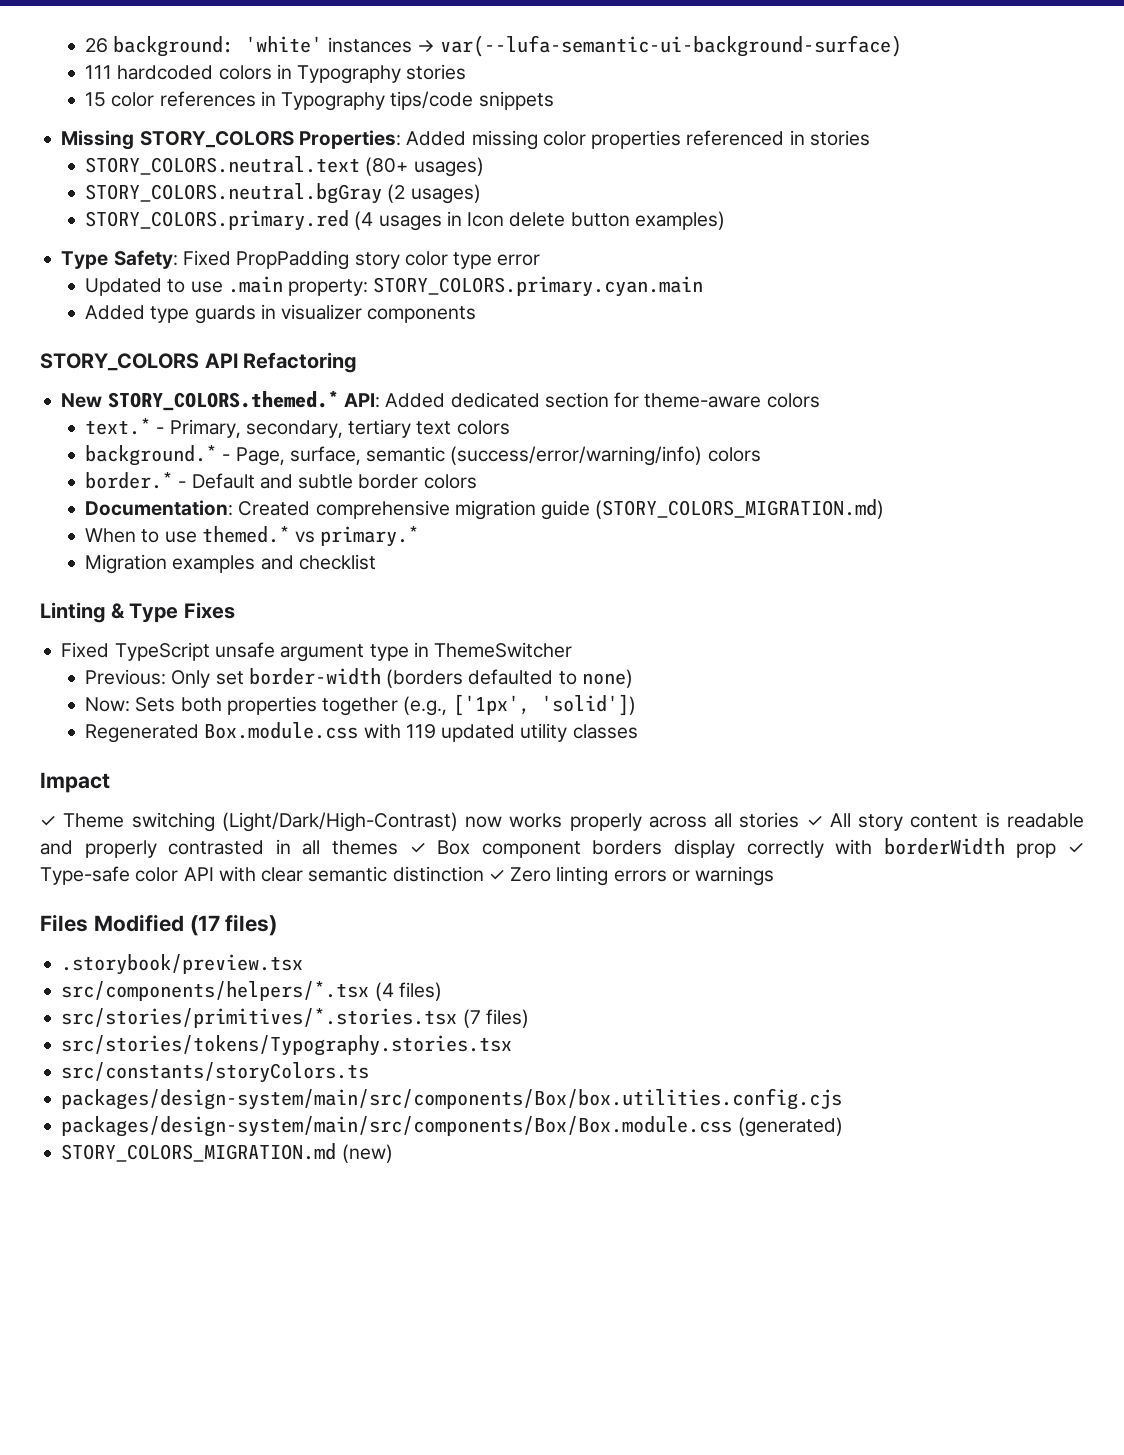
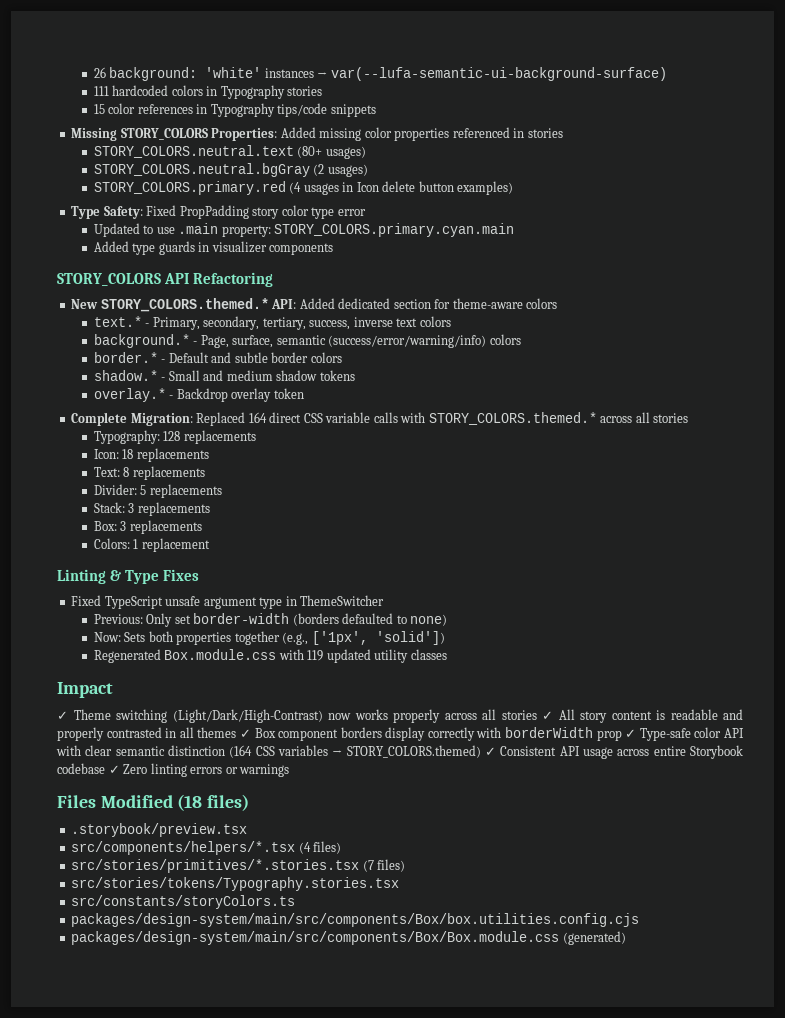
[348,419,412,438] tertiary -> [262,317,393,330] tertiary, success, inverse
[85,499,885,520] [85,526,420,547] [85,554,376,574] Documentation: Created comprehensive migration guide (STORY_COLORS_MIGRATION.md) // When to use themed.* vs primary.* // Migration examples and checklist -> [93,370,355,381] [93,388,304,402] [71,412,689,426] [93,430,256,444] [93,448,209,462] [93,466,205,480] [93,484,222,498] [93,502,210,516] [93,520,202,534] [93,538,210,552] shadow.* - Small and medium shadow tokens // overlay.* - Backdrop overlay token // Complete Migration: Replaced 164 direct CSS variable calls with STORY_COLORS.themed.* across all stories // Typography: 128 replacements // Icon: 18 replacements // Text: 8 replacements // Divider: 5 replacements // Stack: 3 replacements // Box: 3 replacements // Colors: 1 replacement
(484, 874) none -> [229,745,743,759] [57,763,105,774] (164 CSS variables → STORY_COLORS.themed) ✓ Consistent API usage across entire Storybook codebase
[189,915,220,936] (17 -> [177,794,203,811] (18
[61,1143,393,1163] // STORY_COLORS_MIGRATION.md (new) -> (626, 938) none

